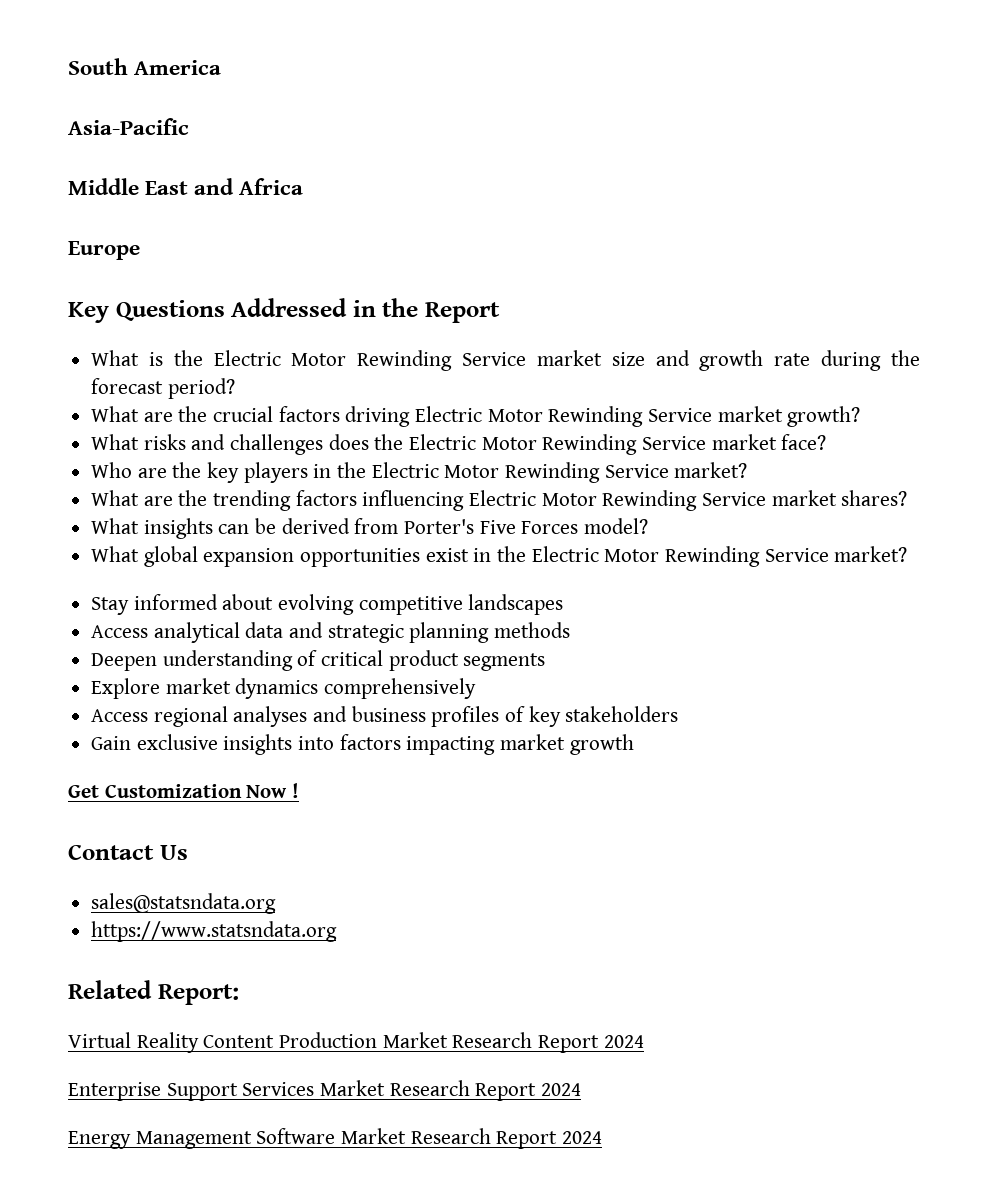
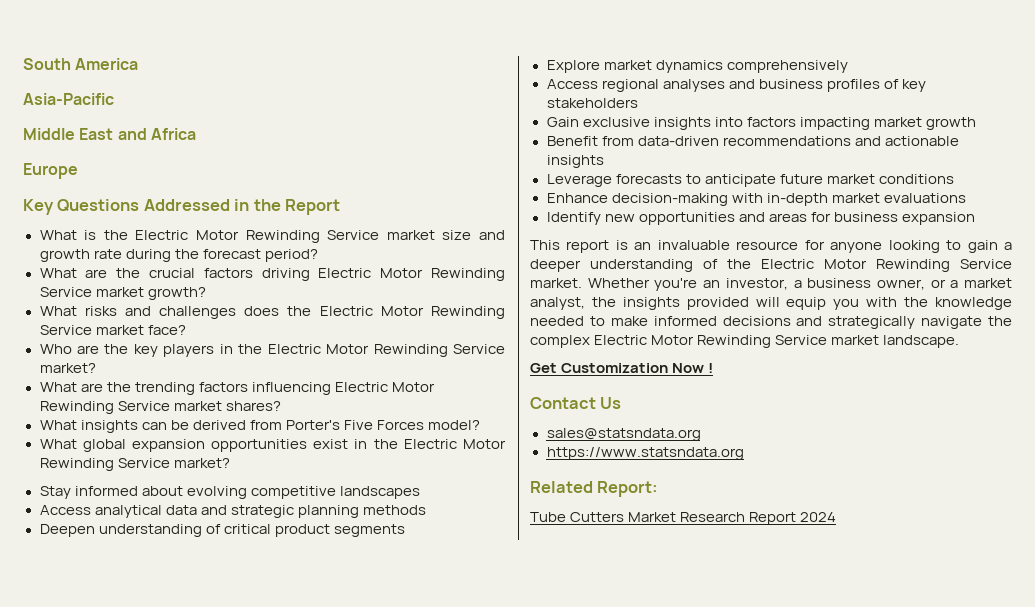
(634, 744) none -> [546,136,959,146] [546,155,604,168] [546,174,954,187] [546,193,966,206] [546,212,975,225] [530,240,1012,253] [530,259,1012,272] [530,278,1012,291] [530,297,1013,310] [530,316,1012,329] [530,335,960,348] // Benefit from data-driven recommendations and actionable insights // Leverage forecasts to anticipate future market conditions // Enhance decision-making with in-depth market evaluations // Identify new opportunities and areas for business expansion // This report is an invaluable resource for anyone looking to gain a deeper understanding of the Electric Motor Rewinding Service market. Whether you're an investor, a business owner, or a market analyst, the insights provided will equip you with the knowledge needed to make informed decisions and strategically navigate the complex Electric Motor Rewinding Service market landscape.
[68,1032,644,1053] [68,1080,582,1101] [68,1128,603,1149] Virtual Reality Content Production Market Research Report 2024 // Enterprise Support Services Market Research Report 2024 // Energy Management Software Market Research Report 2024 -> [530,512,837,525] Tube Cutters Market Research Report 2024

